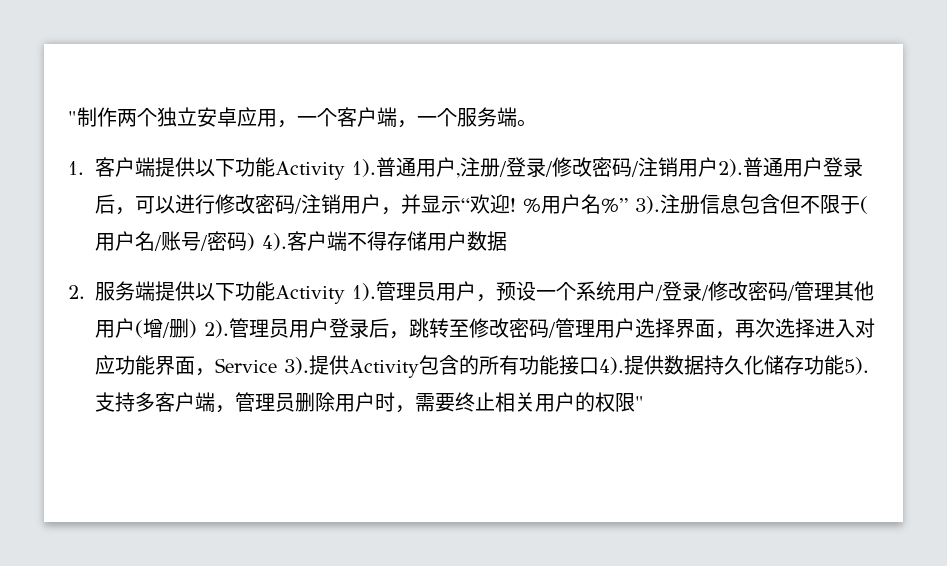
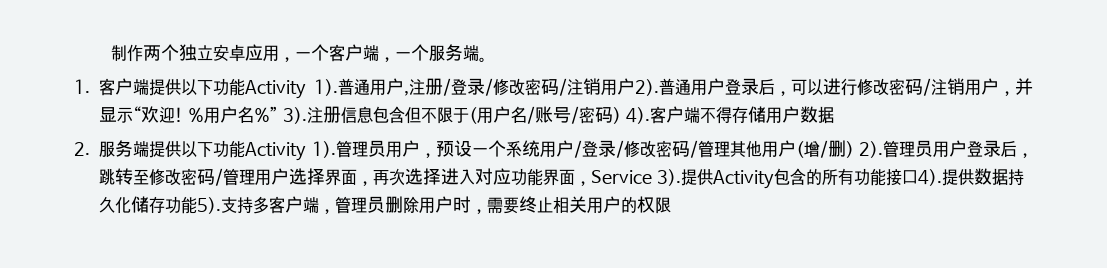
[68,111,77,125] " -> (110, 53) none
[635,396,644,410] " -> (671, 205) none

